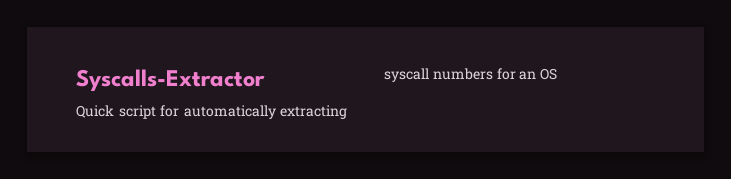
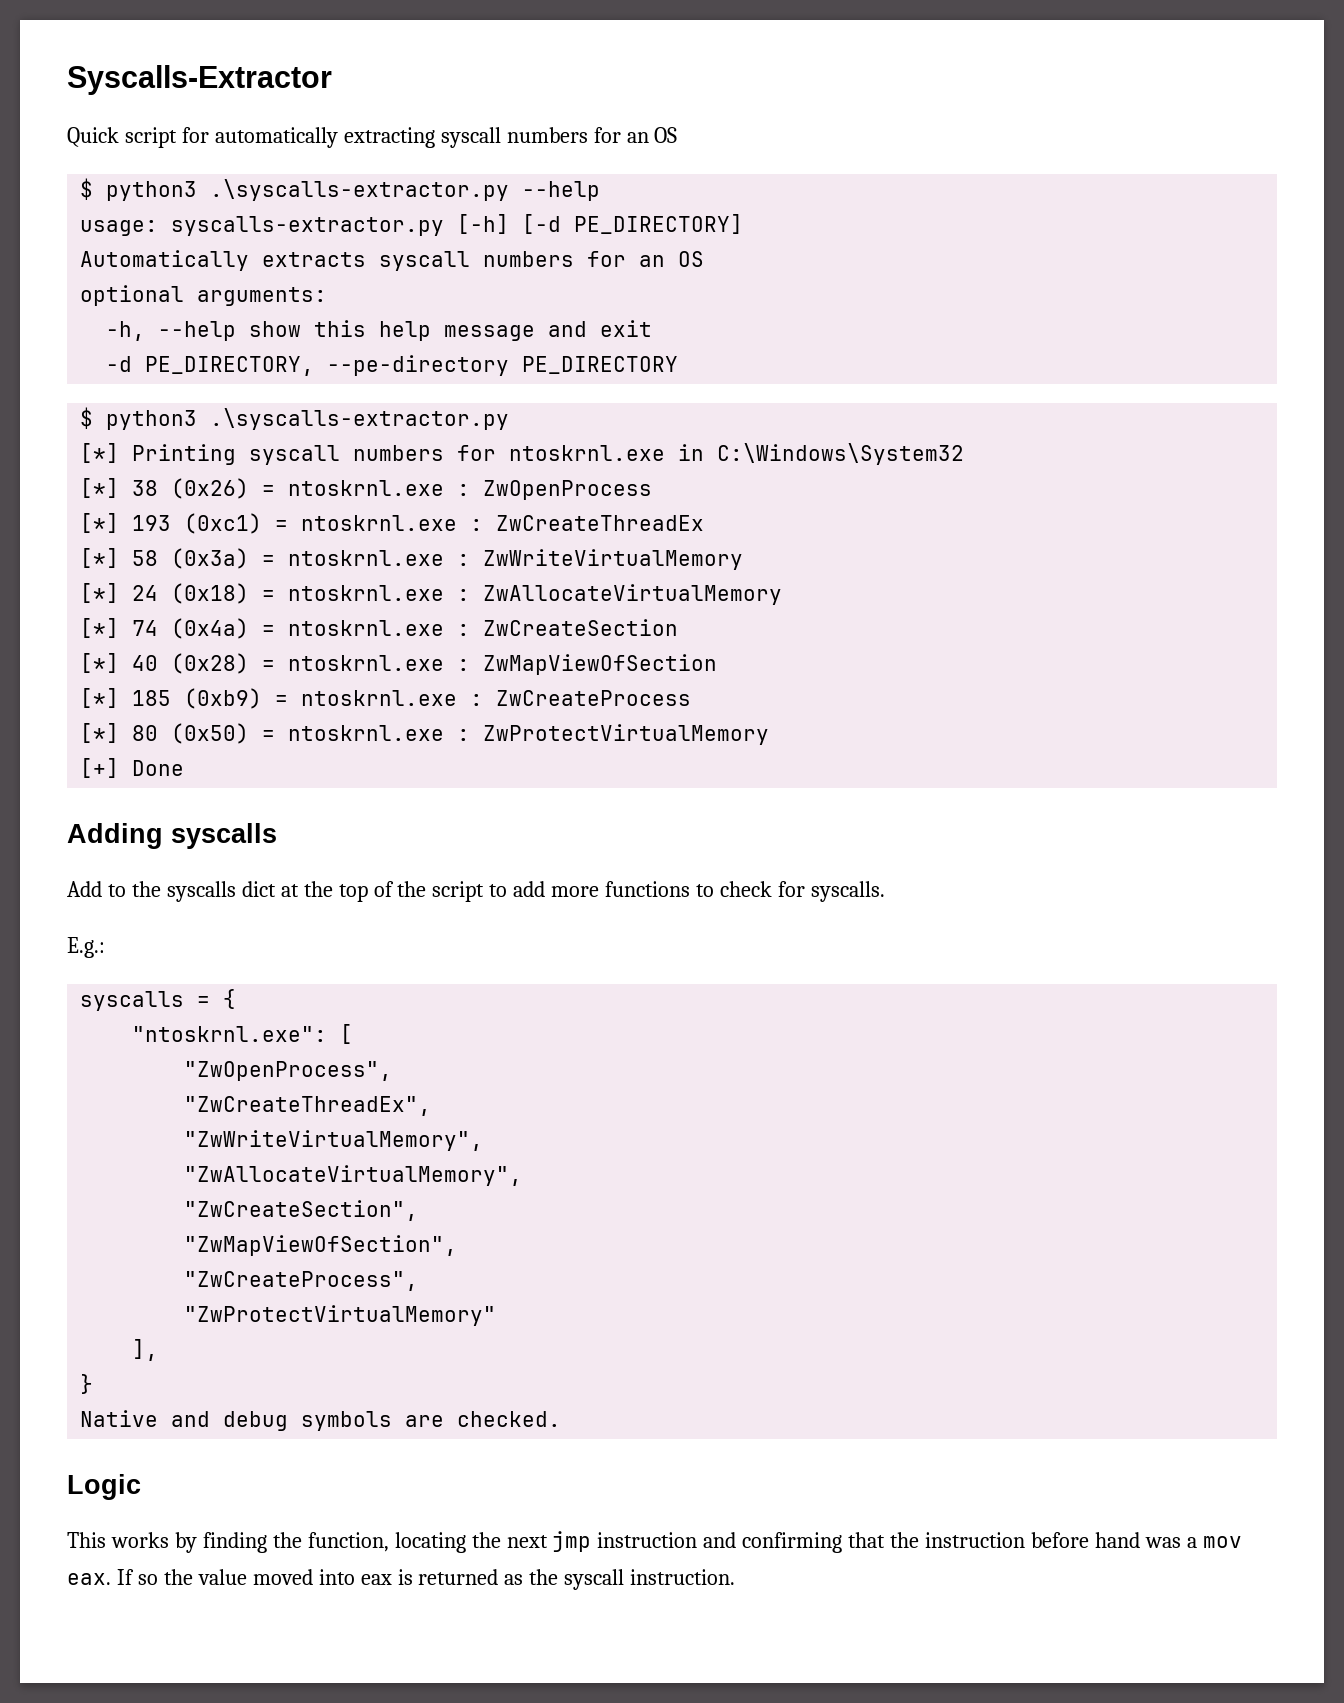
(558, 74) none -> [80,178,601,201] [80,214,744,236] [80,250,705,271] [80,285,328,306] [106,320,653,341] [106,355,679,376] [80,407,510,430] [80,443,965,465] [80,478,653,500] [80,513,705,534] [80,548,744,570] [80,583,783,605] [80,618,679,639] [80,653,718,675] [80,688,692,709] [80,723,770,745] [80,758,185,778] [67,823,277,849] [67,881,885,902] [67,937,105,958] [80,989,237,1011] [132,1024,354,1044] [184,1061,393,1081] [184,1096,432,1116] [184,1130,484,1151] [184,1165,523,1186] [184,1200,419,1221] [184,1235,458,1256] [184,1271,419,1291] [184,1305,497,1326] [132,1339,159,1361] [80,1374,94,1394] [80,1410,562,1431] [67,1474,141,1500] [67,1531,1242,1553] [67,1569,736,1590] // $ python3 .\syscalls-extractor.py --help // usage: syscalls-extractor.py [-h] [-d PE_DIRECTORY] // Automatically extracts syscall numbers for an OS // optional arguments: // -h, --help show this help message and exit // -d PE_DIRECTORY, --pe-directory PE_DIRECTORY // $ python3 .\syscalls-extractor.py // [*] Printing syscall numbers for ntoskrnl.exe in C:\Windows\System32 // [*] 38 (0x26) = ntoskrnl.exe : ZwOpenProcess // [*] 193 (0xc1) = ntoskrnl.exe : ZwCreateThreadEx // [*] 58 (0x3a) = ntoskrnl.exe : ZwWriteVirtualMemory // [*] 24 (0x18) = ntoskrnl.exe : ZwAllocateVirtualMemory // [*] 74 (0x4a) = ntoskrnl.exe : ZwCreateSection // [*] 40 (0x28) = ntoskrnl.exe : ZwMapViewOfSection // [*] 185 (0xb9) = ntoskrnl.exe : ZwCreateProcess // [*] 80 (0x50) = ntoskrnl.exe : ZwProtectVirtualMemory // [+] Done // Adding syscalls // Add to the syscalls dict at the top of the script to add more functions to check for syscalls. // E.g.: // syscalls = { // "ntoskrnl.exe": [ // "ZwOpenProcess", // "ZwCreateThreadEx", // "ZwWriteVirtualMemory", // "ZwAllocateVirtualMemory", // "ZwCreateSection", // "ZwMapViewOfSection", // "ZwCreateProcess", // "ZwProtectVirtualMemory" // ], // } // Native and debug symbols are checked. // Logic // This works by finding the function, locating the next jmp instruction and confirming that the instruction before hand was a mov eax. If so the value moved into eax is returned as the syscall instruction.

